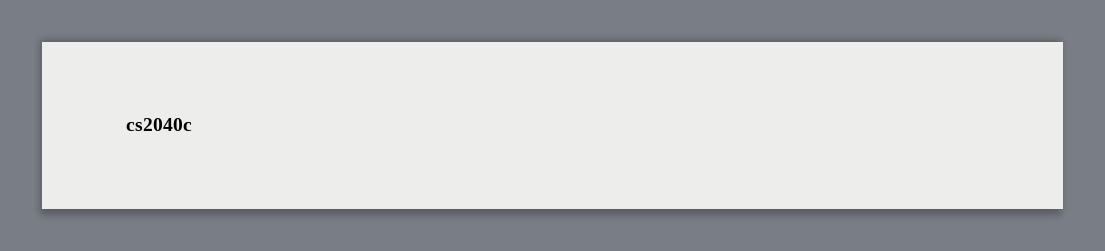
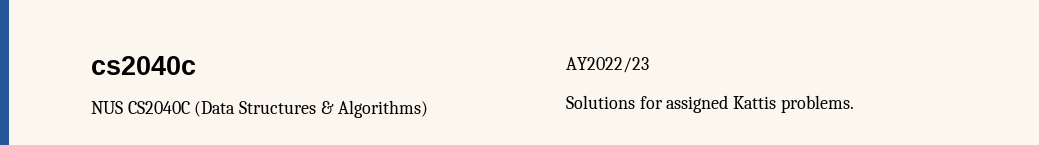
(192, 124) none -> [91,100,428,118] [566,57,649,73] [566,95,854,113] // NUS CS2040C (Data Structures & Algorithms) AY2022/23 // Solutions for assigned Kattis problems.

